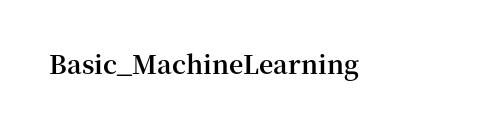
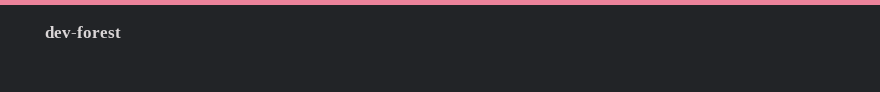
[49,53,359,81] Basic_MachineLearning -> [45,26,121,38] dev-forest

